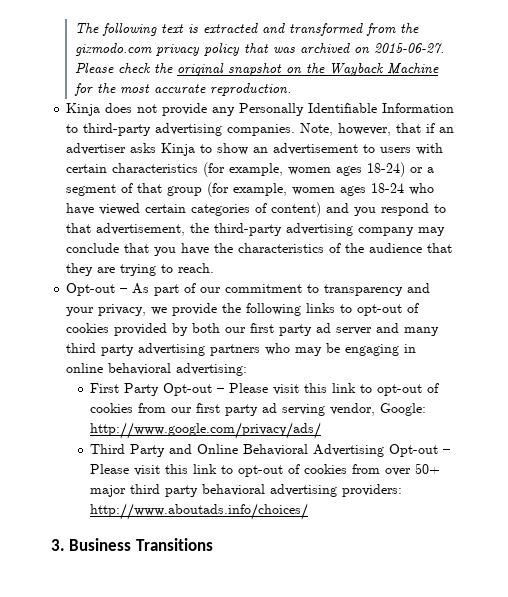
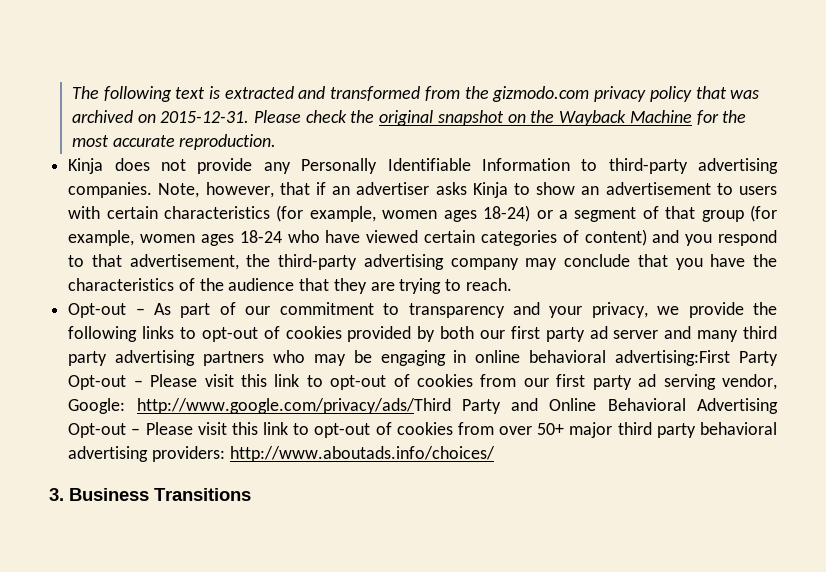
[374,43,445,53] 2015-06-27. -> [160,111,250,123] 2015-12-31.
[176,363,248,376] [90,383,120,393] advertising: // First -> [615,350,731,366] advertising:First
[90,422,322,439] [90,444,126,454] http://www.google.com/privacy/ads/ // Third -> [136,398,451,414] http://www.google.com/privacy/ads/Third

